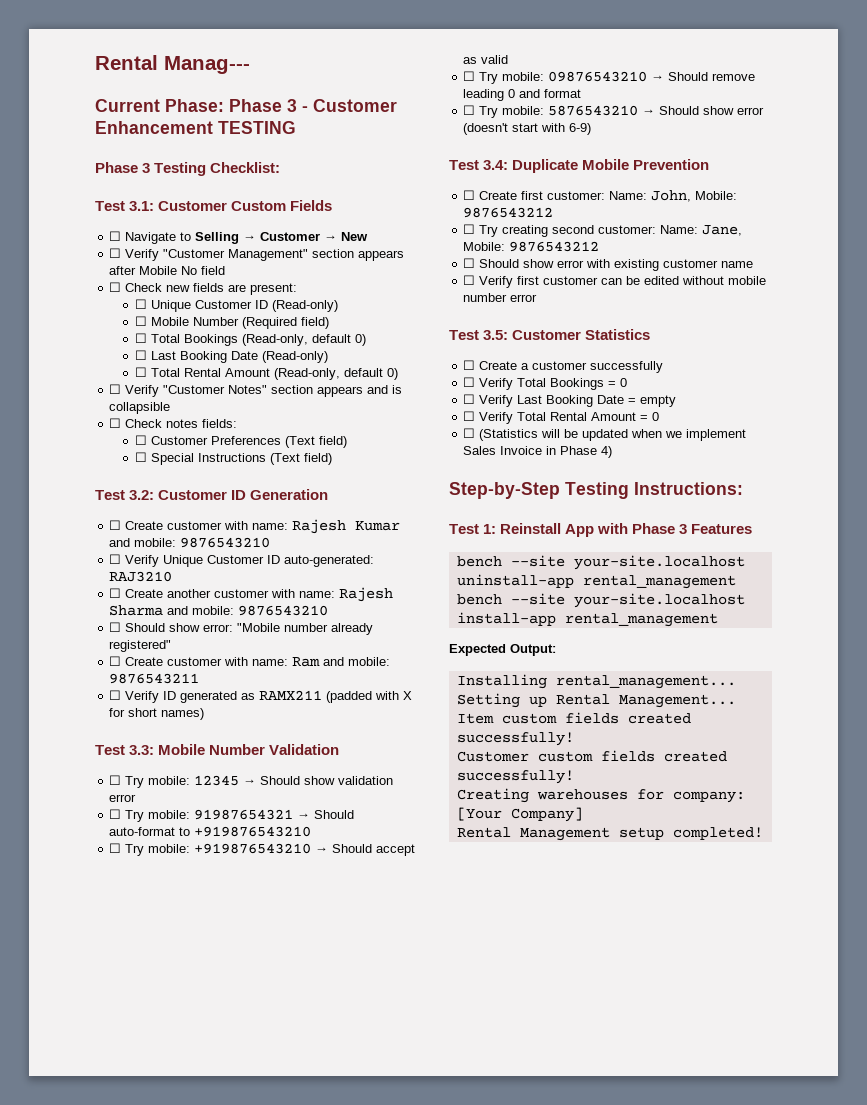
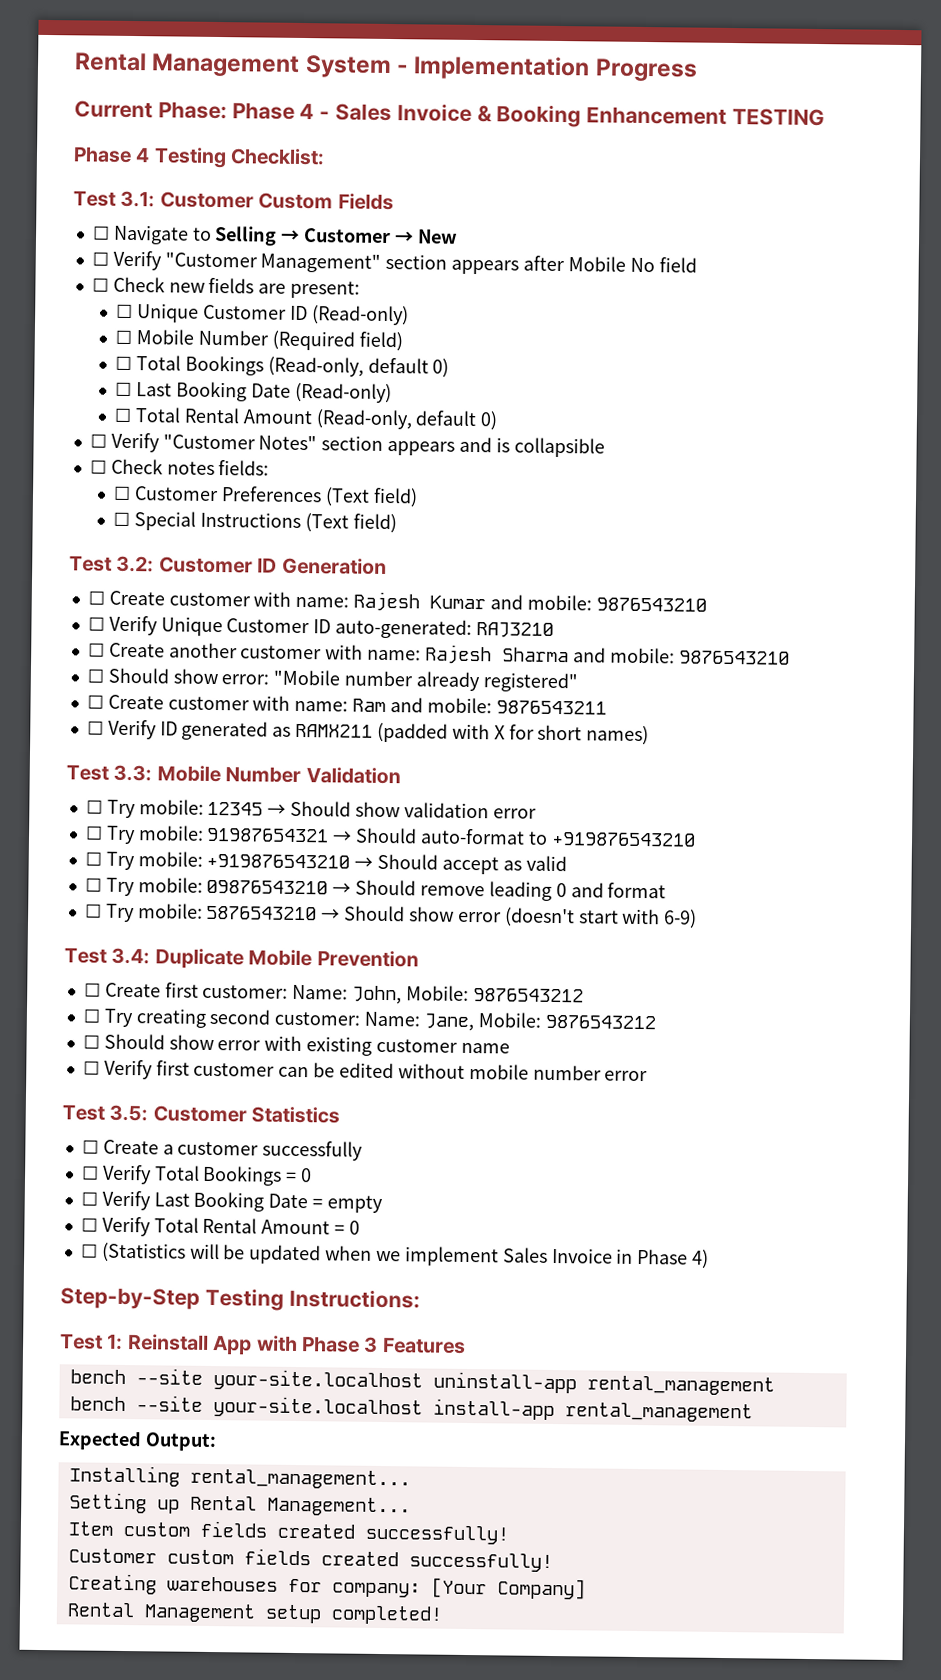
[95,55,250,74] [95,99,397,112] Rental Manag--- // Current Phase: Phase 3 - Customer -> [74,52,698,82] [74,100,582,128] Rental Management System - Implementation Progress // Current Phase: Phase 4 - Sales Invoice & Booking
[142,163,151,173] 3 -> [135,147,151,163] 4

